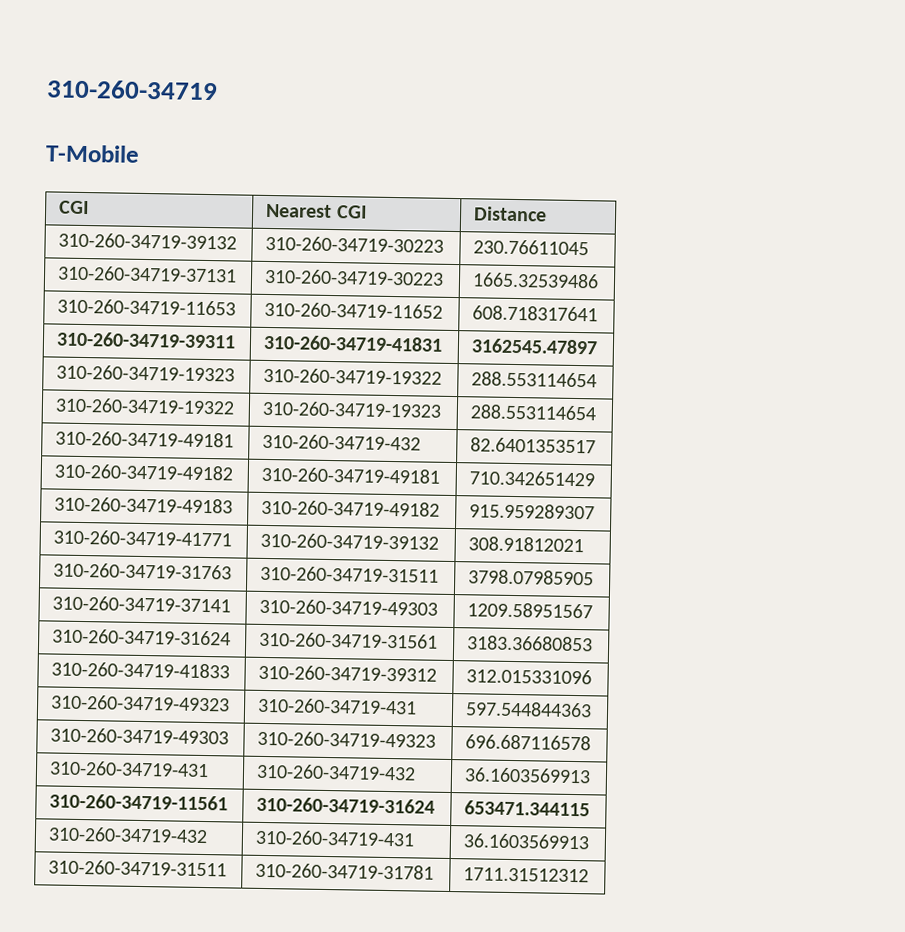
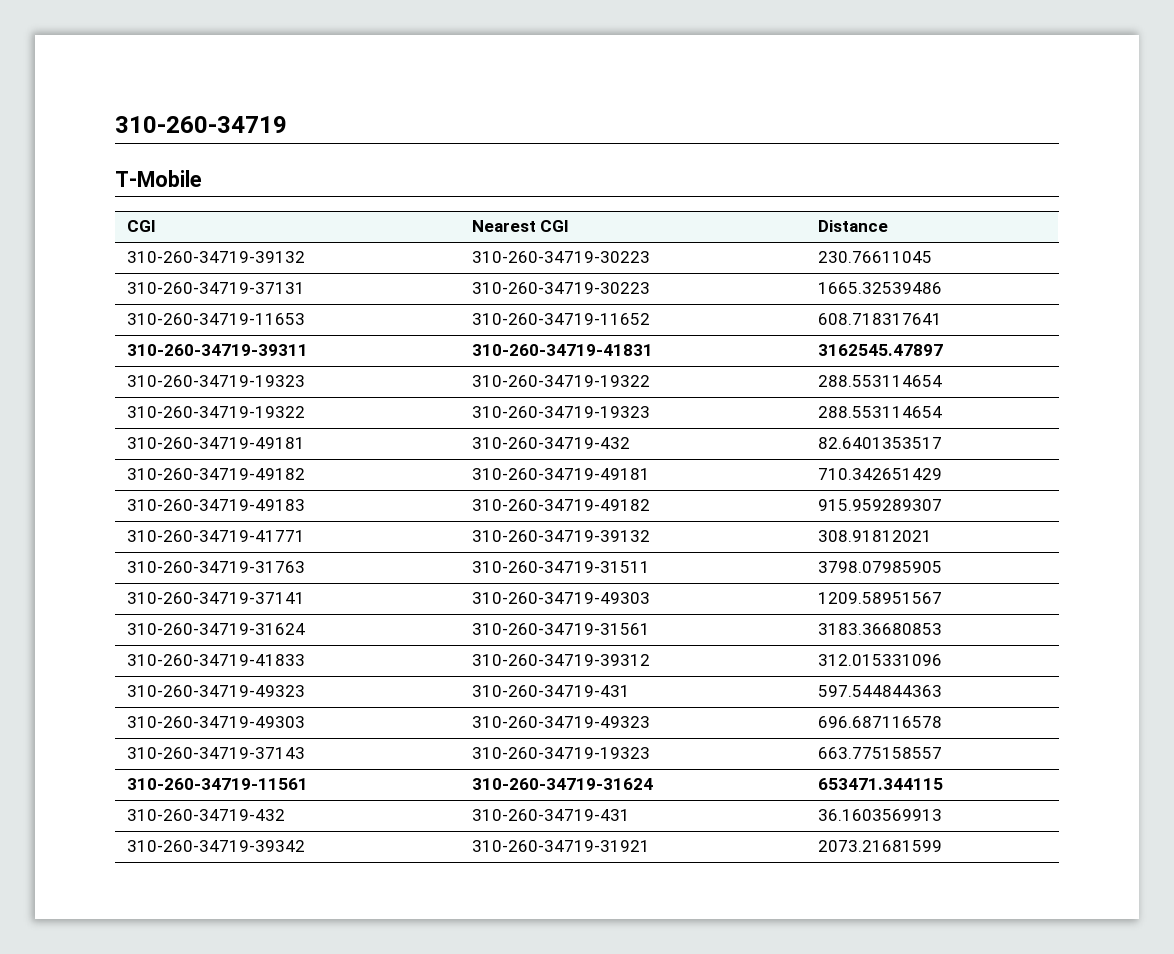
[49,760,210,778] [256,763,417,781] [464,767,592,784] 310-260-34719-431 | 310-260-34719-432 | 36.1603569913 -> [126,747,305,759] [471,747,650,759] [817,747,942,759] 310-260-34719-37143 | 310-260-34719-19323 | 663.775158557
[48,859,228,877] [255,862,435,880] [463,867,590,883] 310-260-34719-31511 | 310-260-34719-31781 | 1711.31512312 -> [126,840,305,852] [471,840,650,852] [817,840,942,852] 310-260-34719-39342 | 310-260-34719-31921 | 2073.21681599

